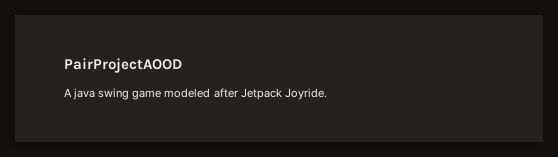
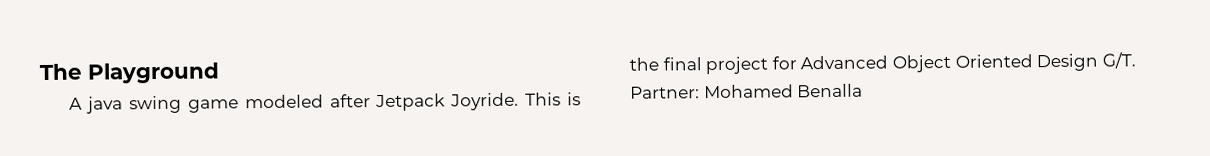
[64,58,182,73] PairProjectAOOD -> [39,62,220,84] The Playground
(327, 94) none -> [525,92,582,106] [629,52,1136,75] [630,83,864,99] This is the final project for Advanced Object Oriented Design G/T. // Partner: Mohamed Benalla

